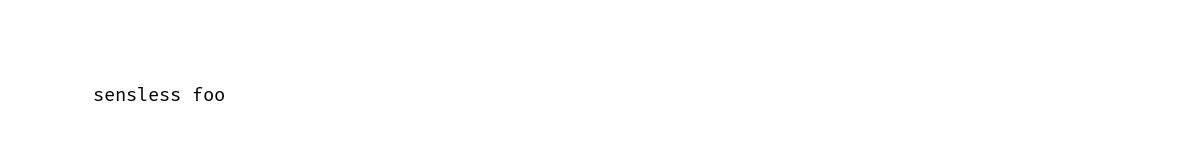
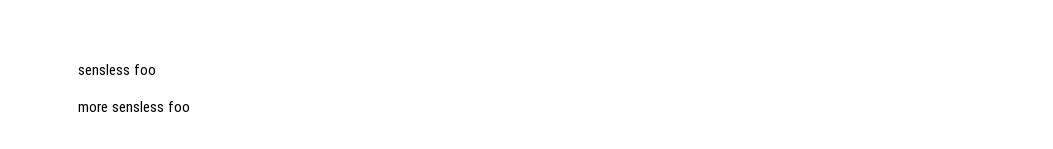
[93,87,225,101] sensless foo -> [78,64,157,75] [78,101,191,112] sensless foo // more sensless foo

